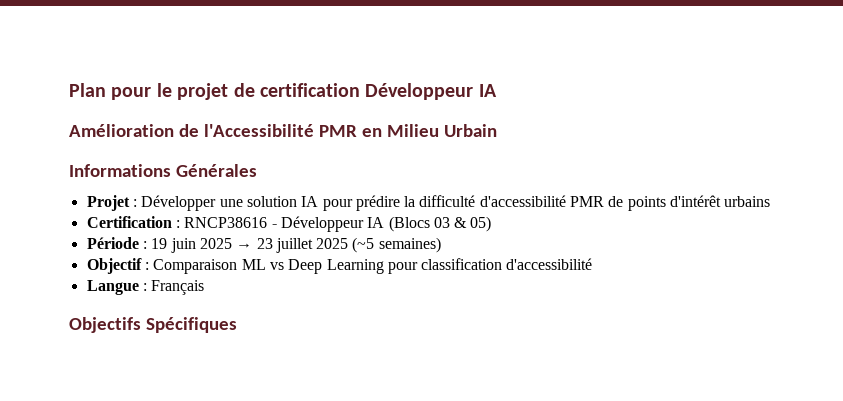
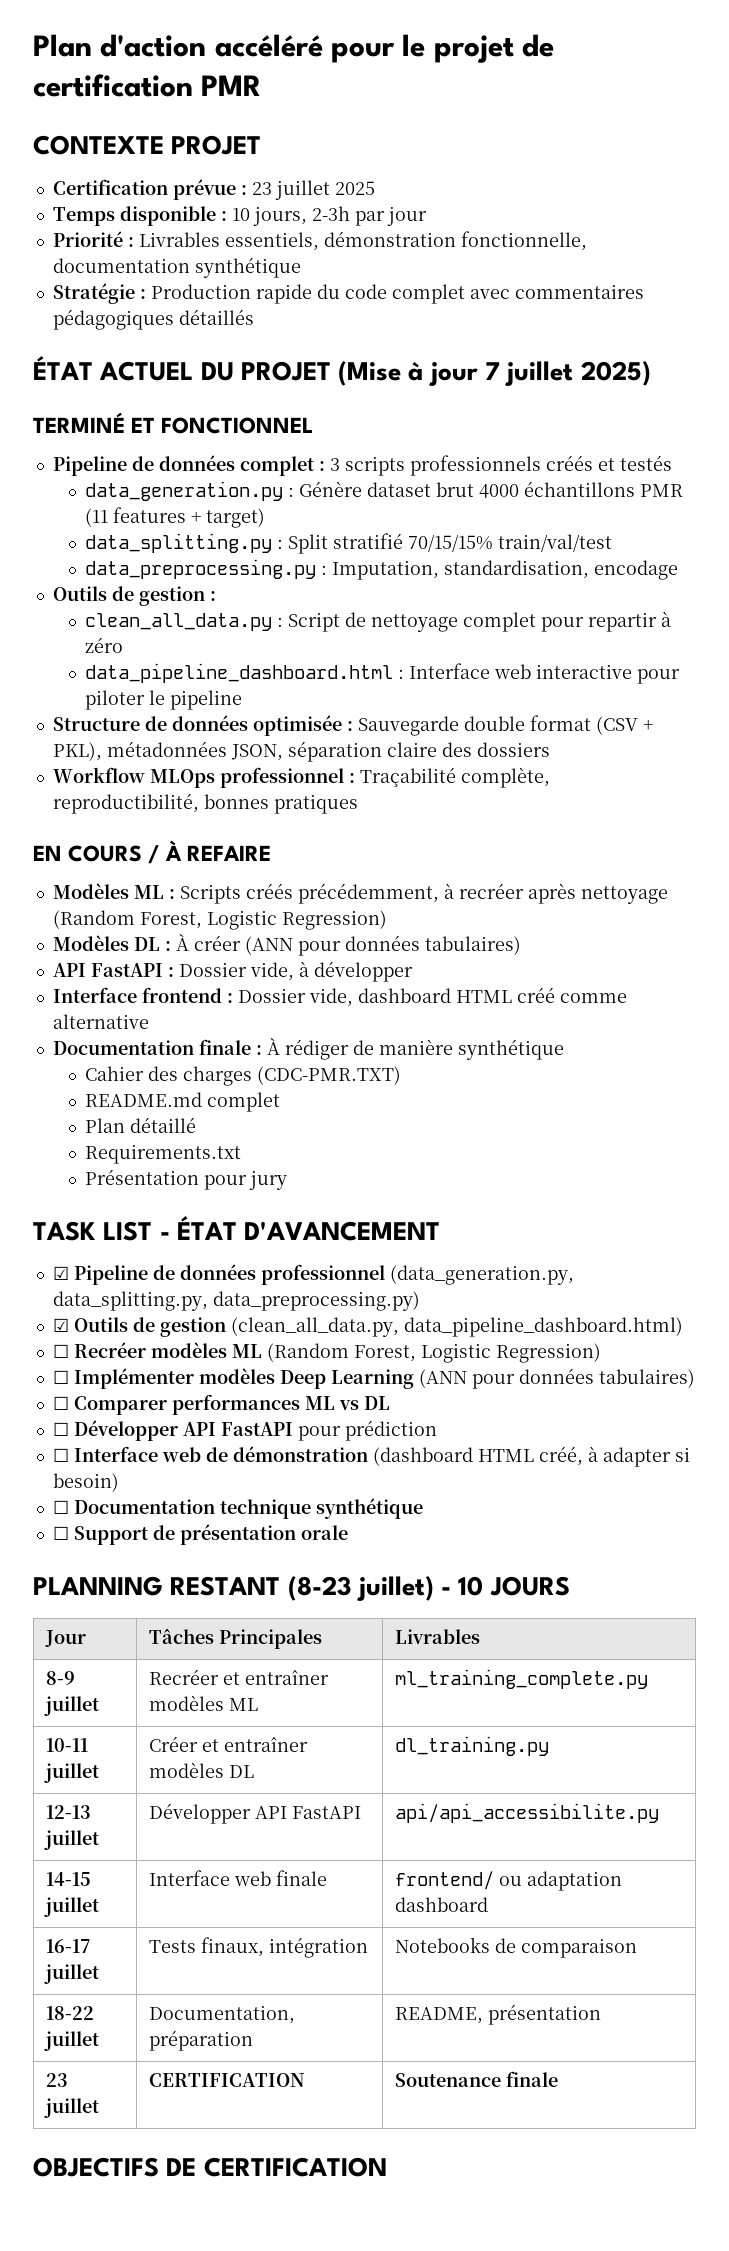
[69,83,106,97] Plan -> [33,34,323,57] Plan d'action accéléré
[365,83,497,100] [69,124,497,137] [69,164,257,177] [86,195,771,211] [86,216,492,232] [86,237,441,253] [86,258,593,274] [86,280,205,295] [69,317,237,333] Développeur IA // Amélioration de l'Accessibilité PMR en Milieu Urbain // Informations Générales // Projet : Développer une solution IA pour prédire la difficulté d'accessibilité PMR de points d'intérêt urbains // Certification : RNCP38616 - Développeur IA (Blocs 03 & 05) // Période : 19 juin 2025 → 23 juillet 2025 (~5 semaines) // Objectif : Comparaison ML vs Deep Learning pour classification d'accessibilité // Langue : Français // Objectifs Spécifiques -> [201,75,262,96] [33,135,262,155] [52,179,375,200] [52,206,427,226] [52,231,587,251] [52,257,301,278] [52,283,644,304] [52,309,254,330] [33,356,651,386] [33,412,314,434] [52,455,672,476] [84,481,683,501] [84,507,265,528] [84,533,612,554] [84,559,678,580] [52,586,216,606] [84,611,671,632] [84,637,123,653] [84,663,680,684] [84,690,242,710] [52,715,653,736] [52,741,550,762] [52,767,550,788] [52,793,358,814] [33,840,271,864] [52,883,668,904] [52,910,387,930] [52,934,521,956] [52,961,413,982] [52,987,627,1007] [52,1014,149,1029] [52,1038,564,1060] [84,1066,401,1086] [84,1092,280,1112] [84,1117,196,1133] [84,1144,241,1164] [84,1169,287,1190] [33,1216,441,1241] [52,1264,574,1285] [52,1291,420,1311] [52,1317,683,1337] [52,1342,601,1363] [52,1368,695,1389] [52,1394,390,1415] [52,1420,437,1441] [52,1446,690,1467] [52,1473,119,1492] [52,1498,423,1519] [52,1524,348,1545] [33,1576,570,1601] [44,1630,86,1647] [148,1629,322,1649] [394,1629,480,1644] [45,1671,75,1685] [43,1696,99,1716] [148,1669,329,1685] [148,1695,258,1711] [394,1669,648,1689] [45,1738,88,1752] [43,1763,99,1783] [148,1736,308,1752] [148,1762,254,1778] [394,1736,549,1756] [45,1805,91,1819] [43,1830,99,1850] [148,1803,361,1824] [394,1803,659,1823] [45,1872,91,1886] [43,1897,99,1917] [148,1870,327,1886] [394,1871,622,1891] [394,1897,488,1912] [45,1939,91,1953] [43,1964,99,1984] [148,1937,368,1958] [394,1937,637,1958] [45,2006,94,2020] [43,2031,99,2051] [148,2005,295,2024] [148,2030,253,2051] [394,2004,601,2025] [45,2073,68,2087] [43,2098,99,2118] [148,2073,305,2087] [394,2071,558,2087] [33,2157,387,2177] PMR // CONTEXTE PROJET // Certification prévue : 23 juillet 2025 // Temps disponible : 10 jours, 2-3h par jour // Priorité : Livrables essentiels, démonstration fonctionnelle, documentation synthétique // Stratégie : Production rapide du code complet avec commentaires pédagogiques détaillés // ÉTAT ACTUEL DU PROJET (Mise à jour 7 juillet 2025) // TERMINÉ ET FONCTIONNEL // Pipeline de données complet : 3 scripts professionnels créés et testés // data_generation.py : Génère dataset brut 4000 échantillons PMR (11 features + target) // data_splitting.py : Split stratifié 70/15/15% train/val/test // data_preprocessing.py : Imputation, standardisation, encodage // Outils de gestion : // clean_all_data.py : Script de nettoyage complet pour repartir à zéro // data_pipeline_dashboard.html : Interface web interactive pour piloter le pipeline // Structure de données optimisée : Sauvegarde double format (CSV + PKL), métadonnées JSON, séparation claire des dossiers // Workflow MLOps professionnel : Traçabilité complète, reproductibilité, bonnes pratiques // EN COURS / À REFAIRE // Modèles ML : Scripts créés précédemment, à recréer après nettoyage (Random Forest, Logistic Regression) // Modèles DL : À créer (ANN pour données tabulaires) // API FastAPI : Dossier vide, à développer // Interface frontend : Dossier vide, dashboard HTML créé comme alternative // Documentation finale : À rédiger de manière synthétique // Cahier des charges (CDC-PMR.TXT) // README.md complet // Plan détaillé // Requirements.txt // Présentation pour jury // TASK LIST - ÉTAT D'AVANCEMENT // ☑ Pipeline de données professionnel (data_generation.py, data_splitting.py, data_preprocessing.py) // ☑ Outils de gestion (clean_all_data.py, data_pipeline_dashboard.html) // ☐ Recréer modèles ML (Random Forest, Logistic Regression) // ☐ Implémenter modèles Deep Learning (ANN pour données tabulaires) // ☐ Comparer performances ML vs DL // ☐ Développer API FastAPI pour prédiction // ☐ Interface web de démonstration (dashboard HTML créé, à adapter si besoin) // ☐ Documentation technique synthétique // ☐ Support de présentation orale // PLANNING RESTANT (8-23 juillet) - 10 JOURS // Jour | Tâches Principales | Livrables // 8-9 juillet | Recréer et entraîner modèles ML | ml_training_complete.py // 10-11 juillet | Créer et entraîner modèles DL | dl_training.py // 12-13 juillet | Développer API FastAPI | api/api_accessibilite.py // 14-15 juillet | Interface web finale | frontend/ ou adaptation dashboard // 16-17 juillet | Tests finaux, intégration | Notebooks de comparaison // 18-22 juillet | Documentation, préparation | README, présentation // 23 juillet | CERTIFICATION | Soutenance finale // OBJECTIFS DE CERTIFICATION

